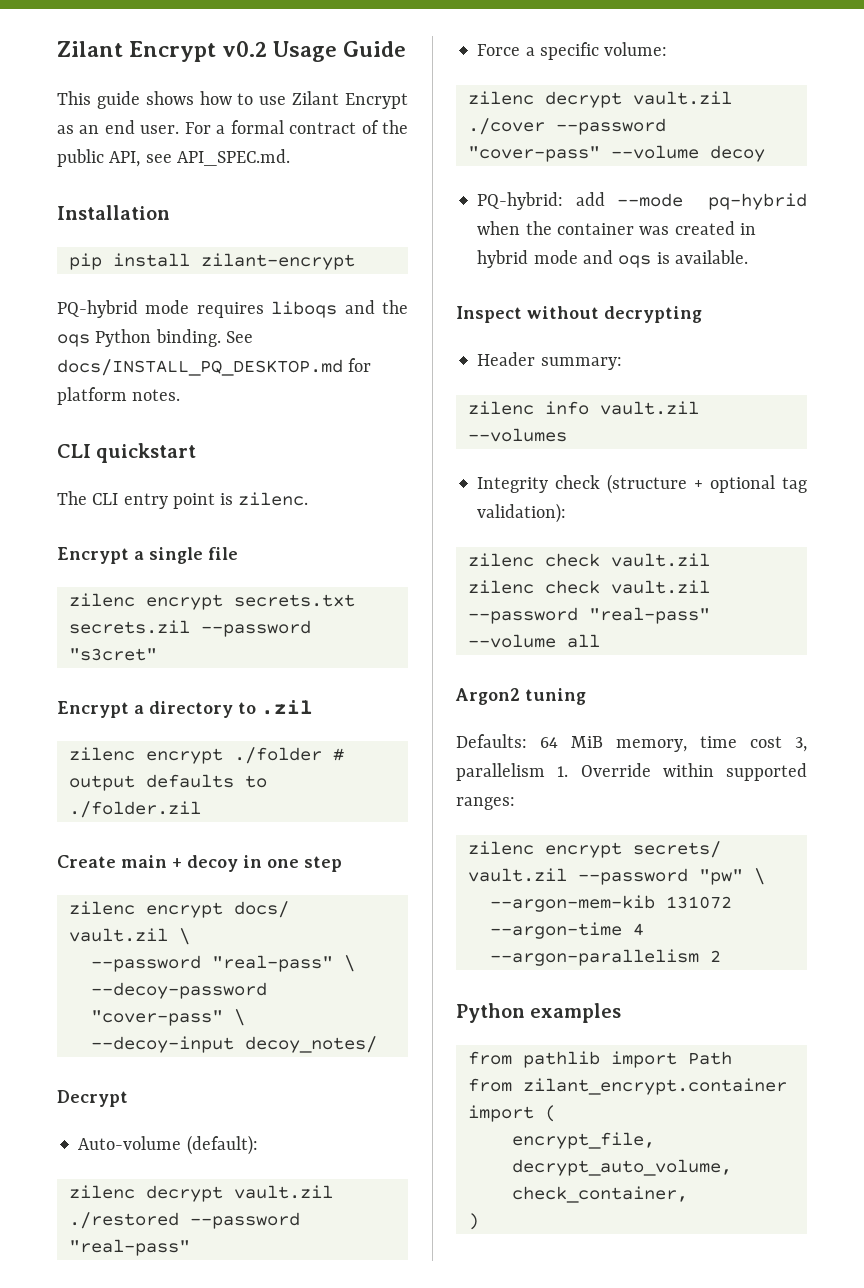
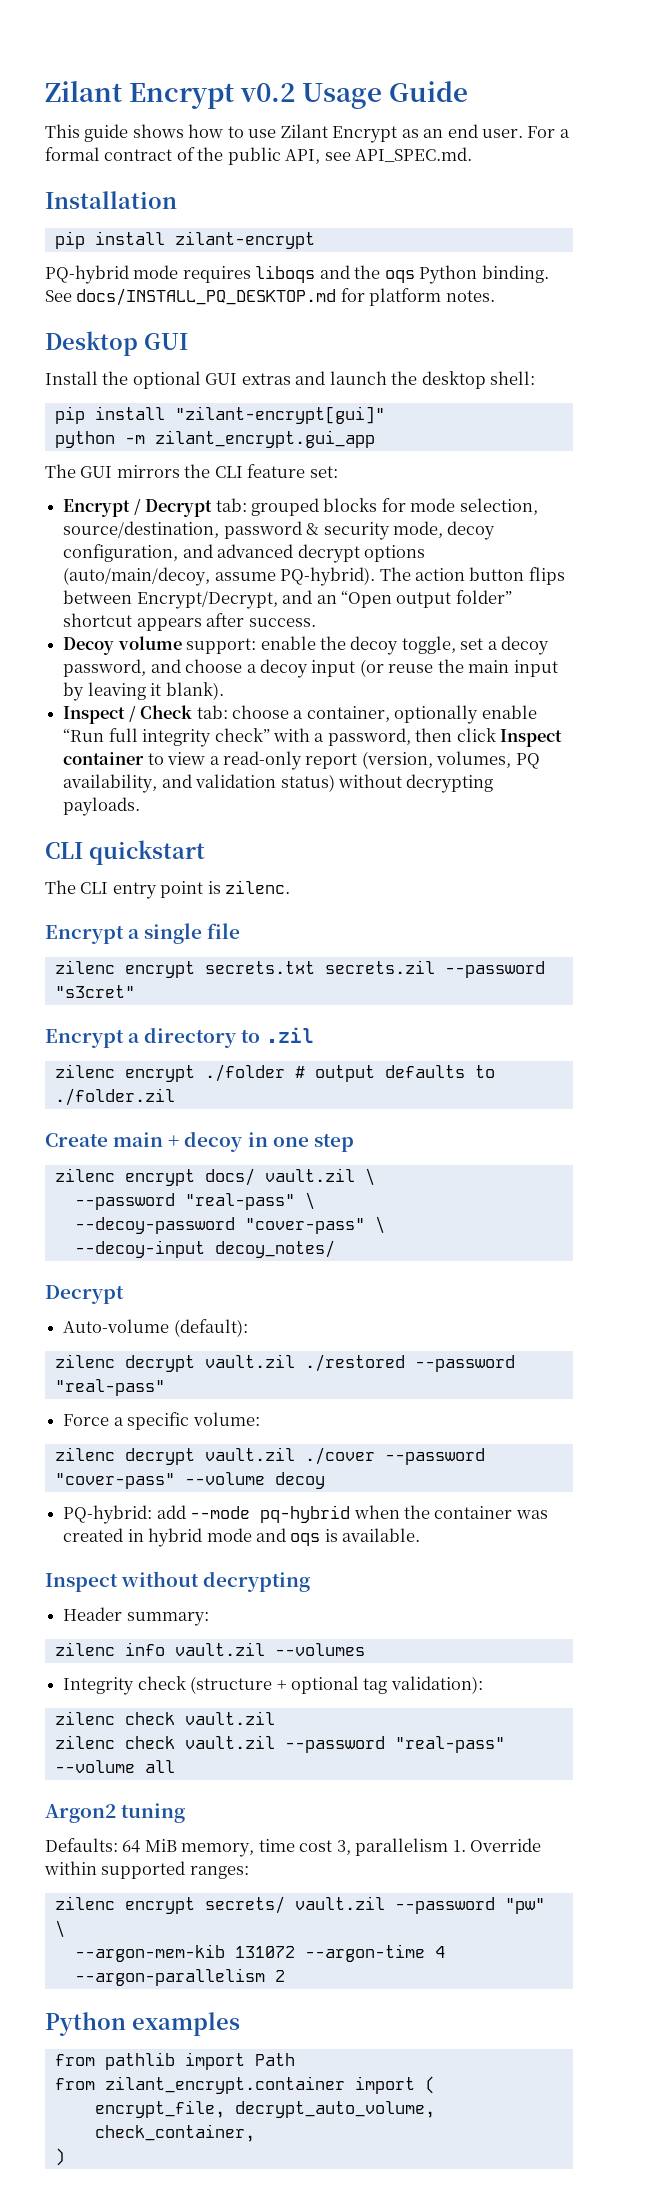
(181, 395) none -> [45,331,188,356] [45,371,536,389] [54,406,385,424] [54,430,375,448] [45,464,338,478] [63,498,538,517] [63,521,496,540] [63,544,425,563] [63,567,565,586] [63,590,512,609] [63,613,316,631] [63,636,550,655] [63,659,558,678] [63,682,224,701] [63,705,537,724] [63,728,563,747] [63,751,540,770] [63,774,494,793] [63,797,141,816] // Desktop GUI // Install the optional GUI extras and launch the desktop shell: // pip install "zilant-encrypt[gui]" // python -m zilant_encrypt.gui_app // The GUI mirrors the CLI feature set: // Encrypt / Decrypt tab: grouped blocks for mode selection, source/destination, password & security mode, decoy configuration, and advanced decrypt options (auto/main/decoy, assume PQ-hybrid). The action button flips between Encrypt/Decrypt, and an “Open output folder” shortcut appears after success. // Decoy volume support: enable the decoy toggle, set a decoy password, and choose a decoy input (or reuse the main input by leaving it blank). // Inspect / Check tab: choose a container, optionally enable “Run full integrity check” with a password, then click Inspect container to view a read-only report (version, volumes, PQ availability, and validation status) without decrypting payloads.

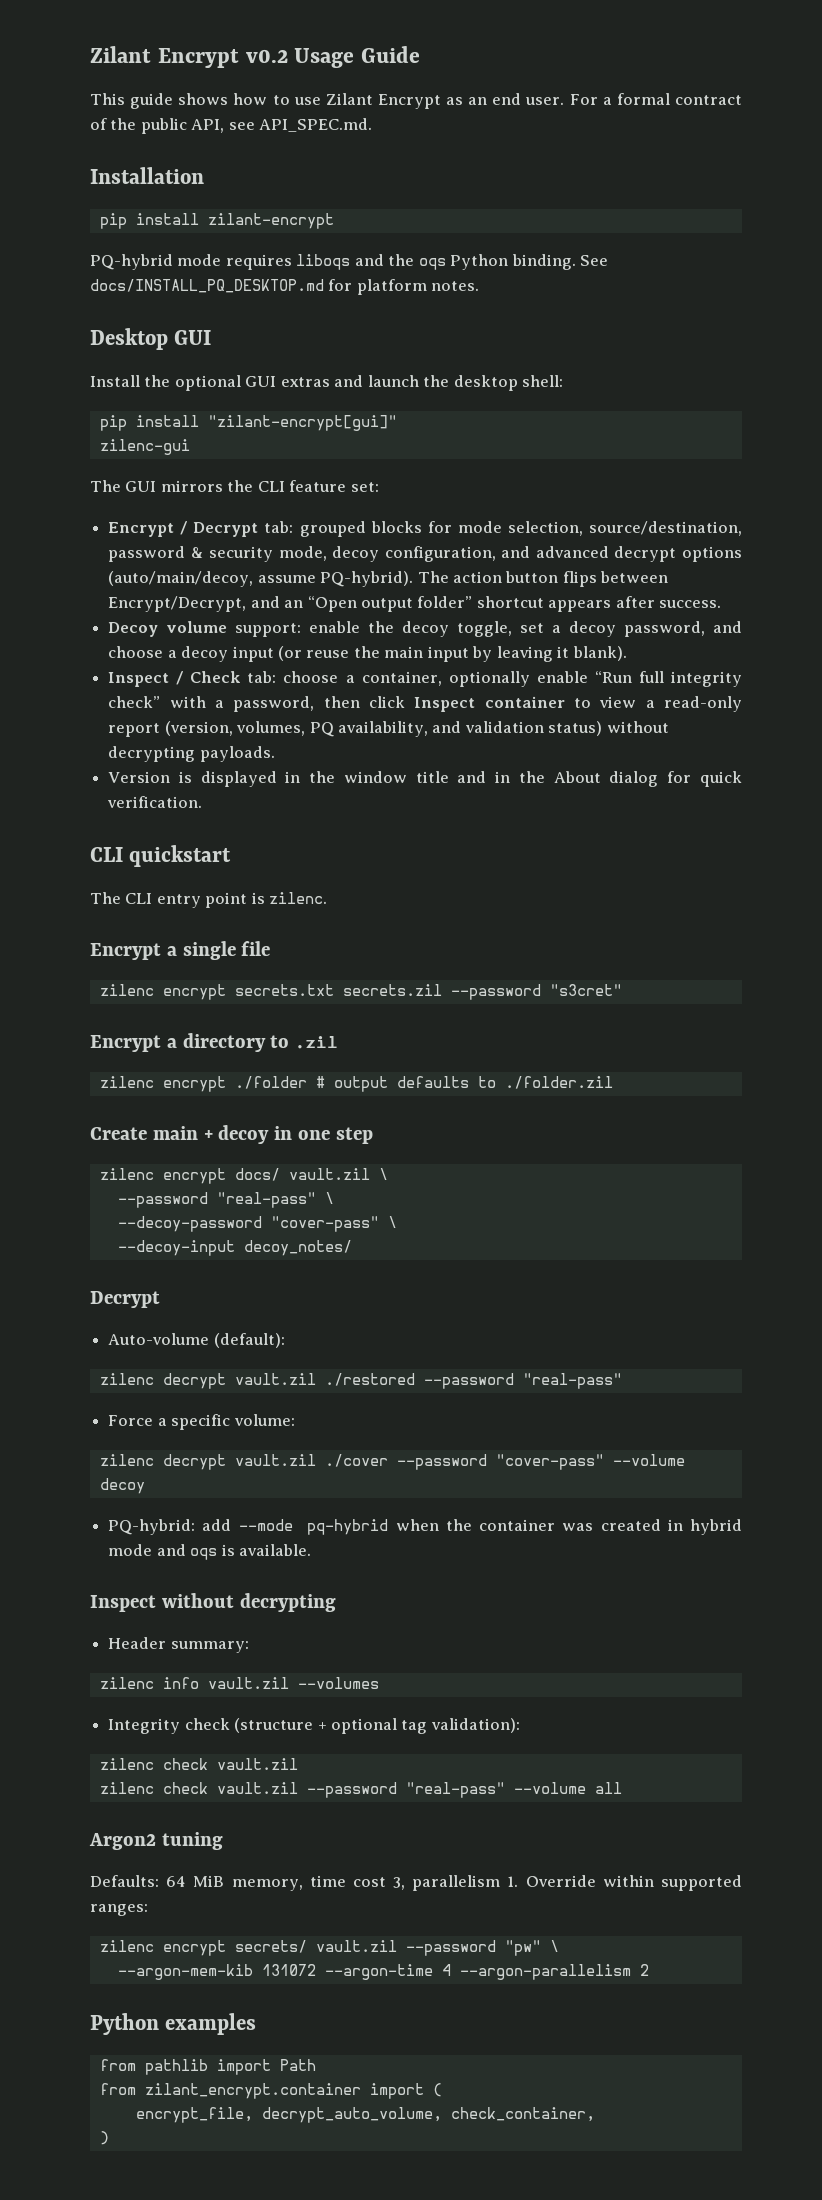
[54,430,375,448] python -m zilant_encrypt.gui_app -> [99,439,190,455] zilenc-gui
(141, 806) none -> [108,771,742,787] [107,796,203,808] // Version is displayed in the window title and in the About dialog for quick verification.

